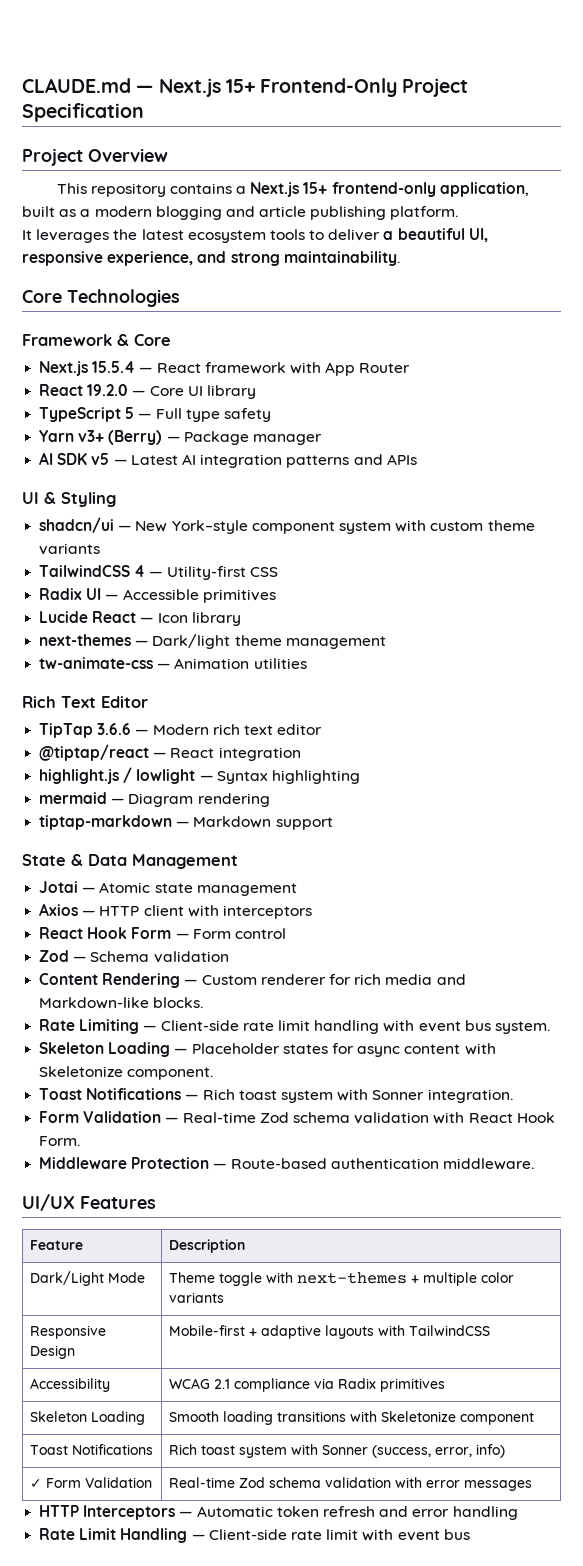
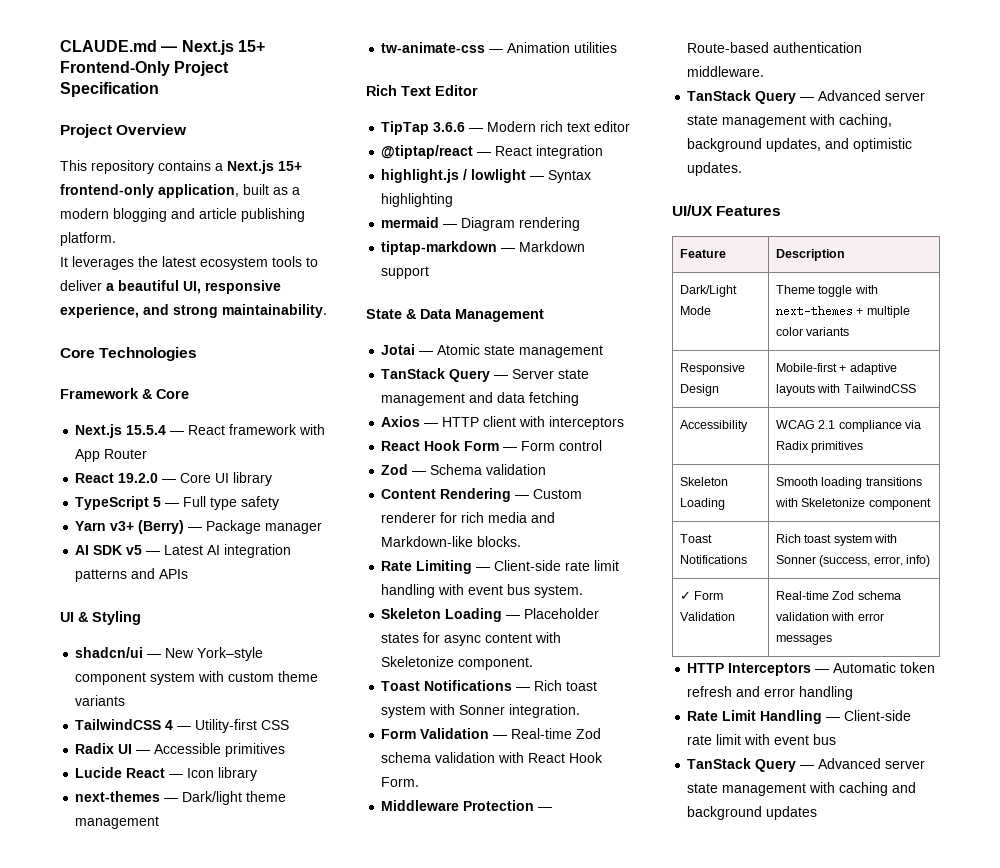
(297, 889) none -> [381,368,590,382] [381,392,580,406] // TanStack Query — Server state management and data fetching
(534, 1164) none -> [687,90,926,104] [687,114,893,128] [687,138,913,152] [687,162,743,176] // TanStack Query — Advanced server state management with caching, background updates, and optimistic updates.
(470, 1534) none -> [687,758,926,772] [687,782,917,796] [687,806,818,820] // TanStack Query — Advanced server state management with caching and background updates

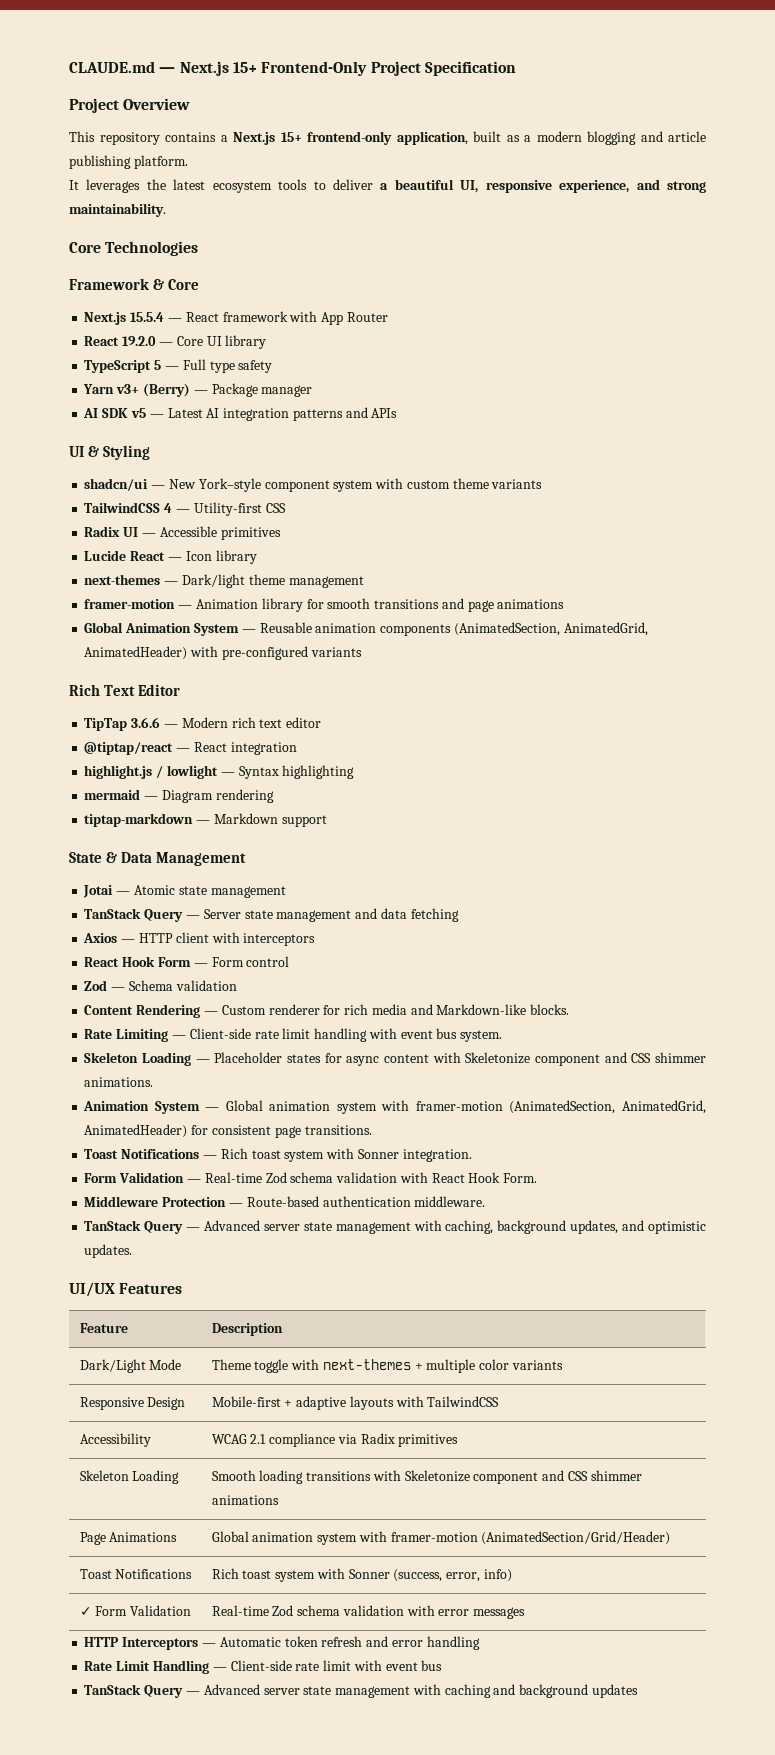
[381,42,486,53] tw-animate-css -> [84,599,176,609] framer-motion
[574,42,618,53] utilities -> [261,598,565,612] [84,622,648,636] [84,646,362,660] library for smooth transitions and page animations // Global Animation System — Reusable animation components (AnimatedSection, AnimatedGrid, AnimatedHeader) with pre-configured variants
[458,657,534,670] component. -> [535,1052,707,1066] [84,1077,154,1087] [83,1100,706,1114] [84,1124,372,1138] component and CSS shimmer animations. // Animation System — Global animation system with framer-motion (AnimatedSection, AnimatedGrid, AnimatedHeader) for consistent page transitions.
(931, 504) none -> [542,1470,642,1481] [211,1495,279,1505] [79,1532,178,1545] [211,1531,671,1545] and CSS shimmer animations // Page Animations | Global animation system with framer-motion (AnimatedSection/Grid/Header)

